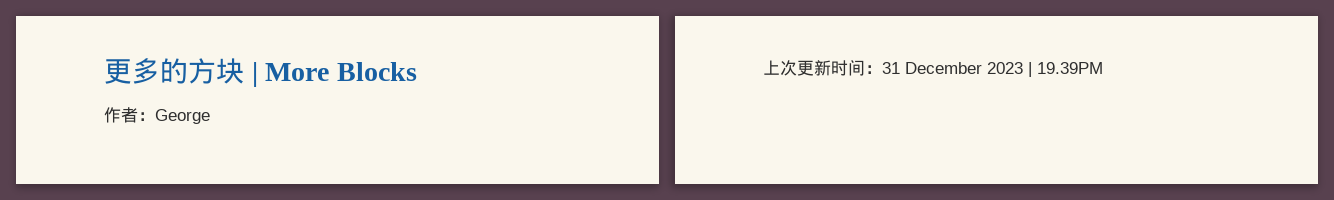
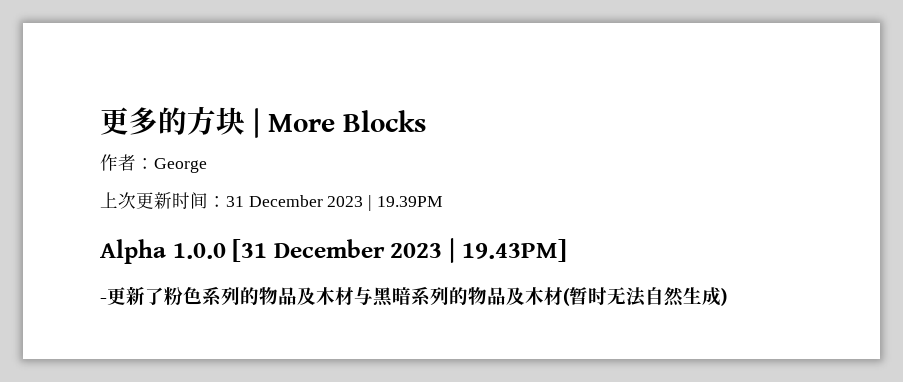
(1103, 68) none -> [100,238,567,264] [100,286,727,307] // Alpha 1.0.0 [31 December 2023 | 19.43PM] // -更新了粉色系列的物品及木材与黑暗系列的物品及木材(暂时无法自然生成)

